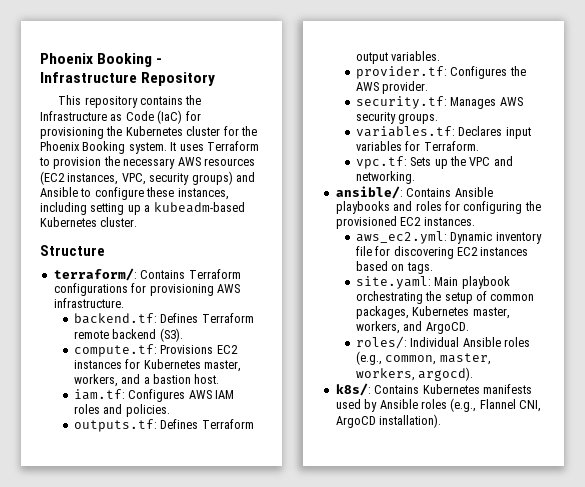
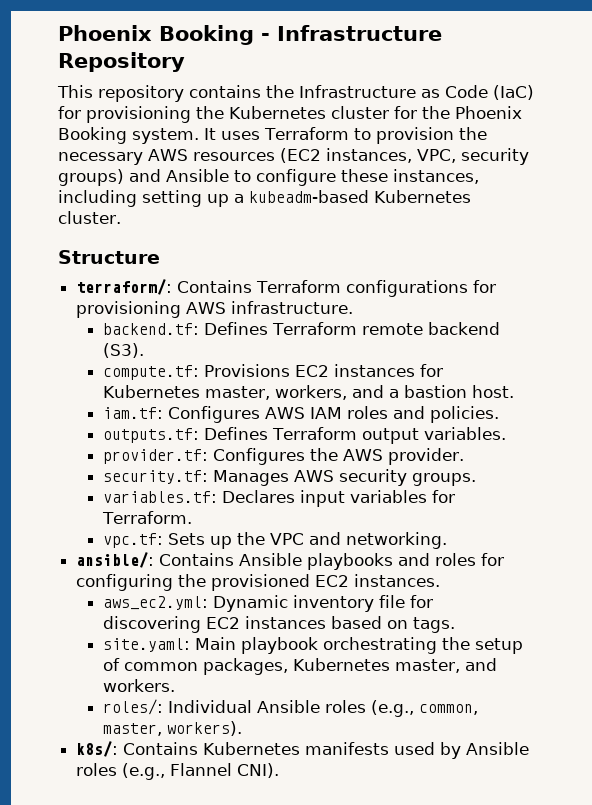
[355,321,469,334] workers, and ArgoCD. -> [464,658,497,671] [102,679,175,692] and workers.
[355,367,474,381] workers, argocd). -> [166,721,242,736] workers).
[519,400,541,412] [335,414,442,428] CNI, ArgoCD installation). -> [237,763,280,778] CNI).

